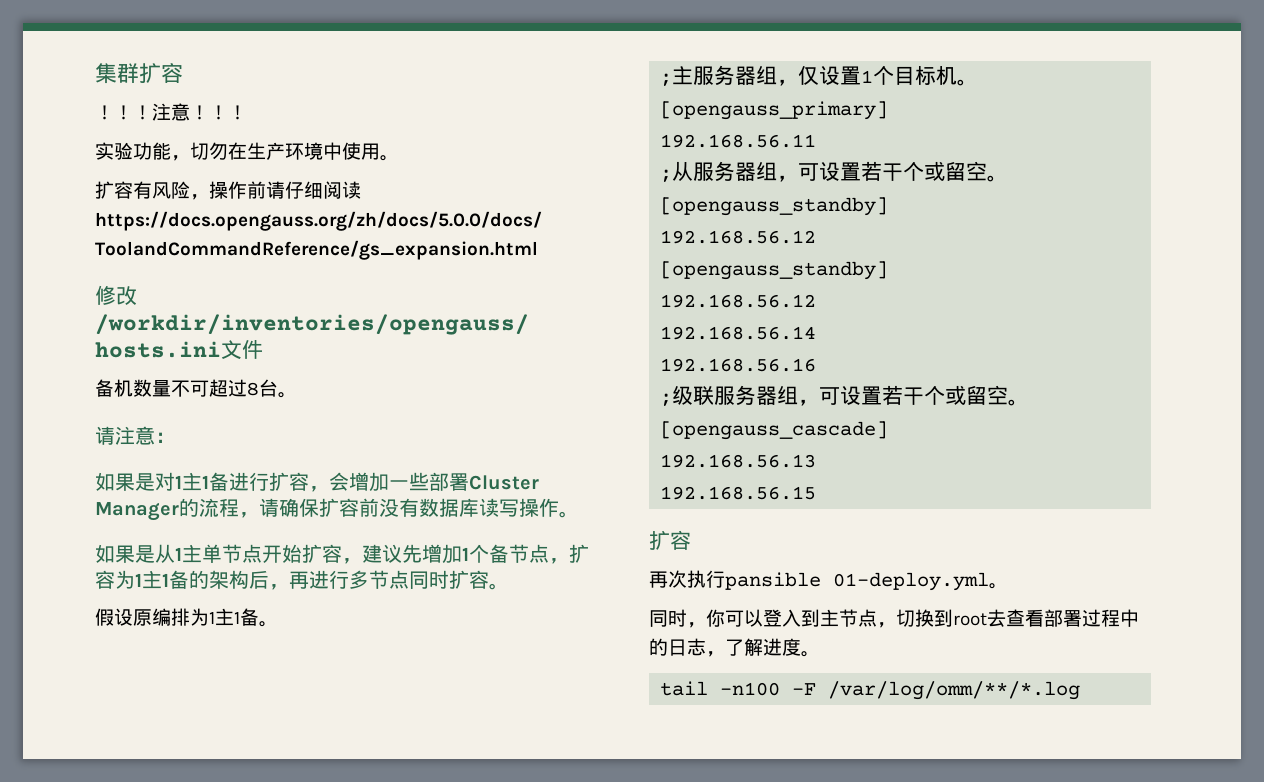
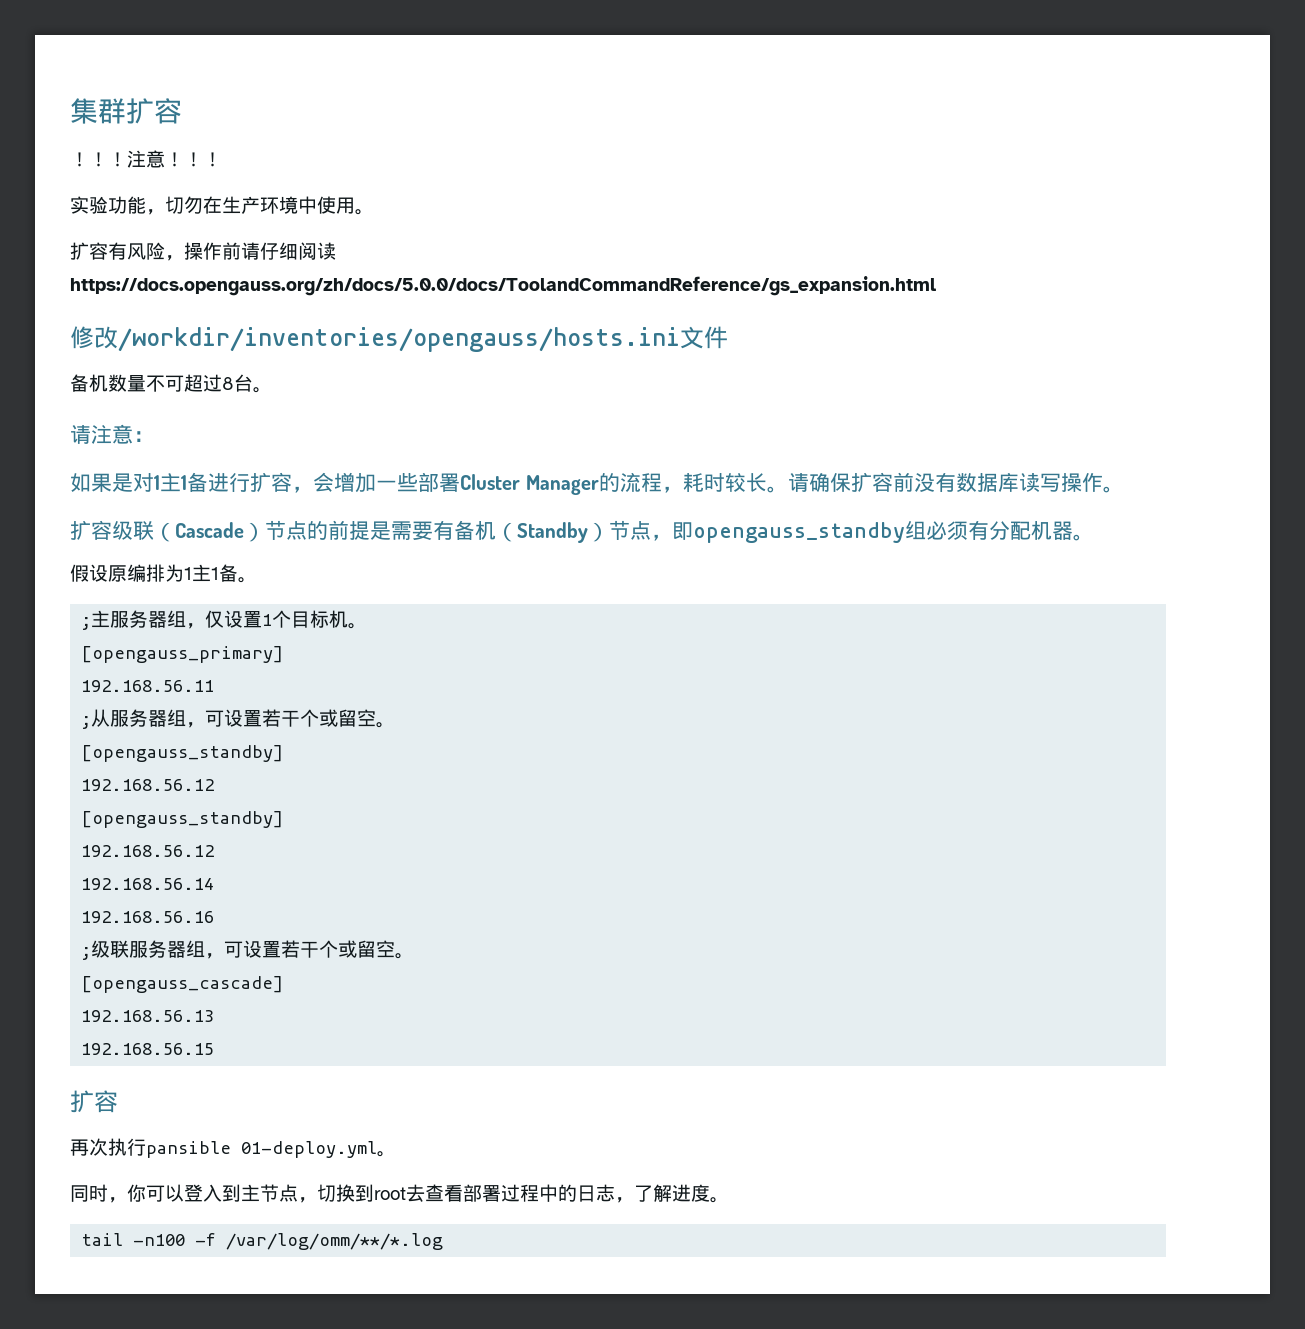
(259, 515) none -> [682,473,788,493] 耗时较长。
[95,544,589,564] [95,570,489,590] 如果是从1主单节点开始扩容，建议先增加1个备节点，扩容为1主1备的架构后，再进行多节点同时扩容 -> [70,520,1073,543] 扩容级联（Cascade）节点的前提是需要有备机（Standby）节点，即opengauss_standby组必须有分配机器
[792,683,817,695] -F -> [195,1233,217,1246] -f

